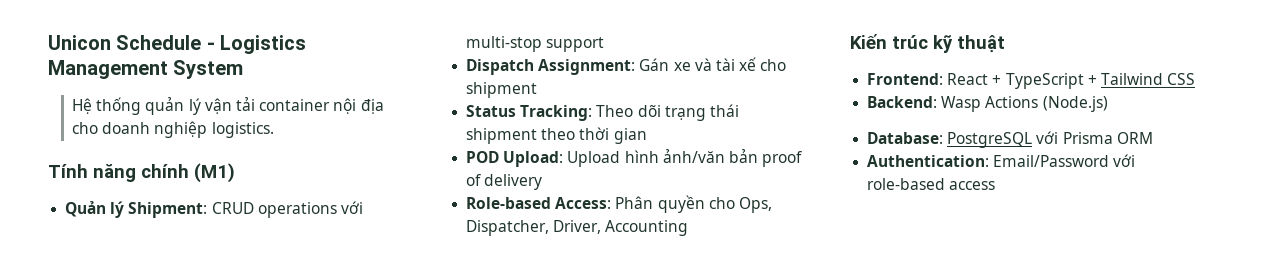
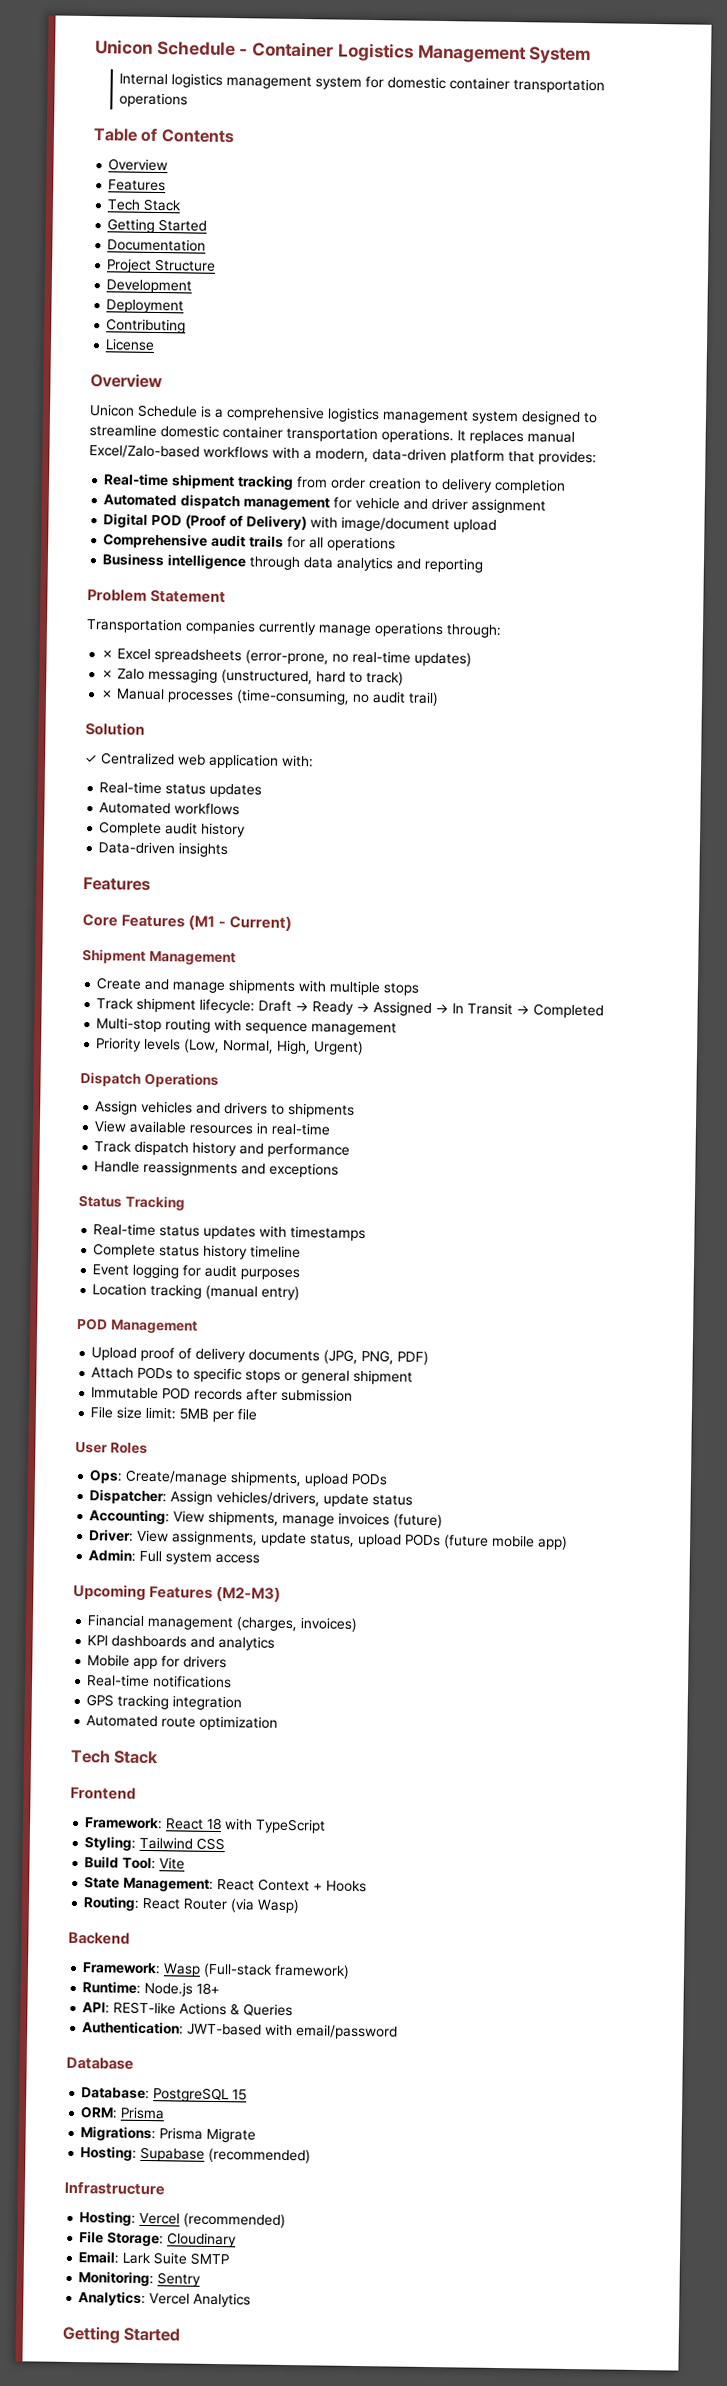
(215, 46) none -> [252,41,335,58] Container
[72,97,384,115] [72,121,274,138] [48,163,235,183] [65,201,363,218] [466,36,605,52] [466,57,787,75] [466,82,538,98] [466,104,739,121] [466,127,647,144] [466,149,803,167] [466,174,543,190] [466,195,772,213] [466,220,689,236] [850,34,1005,53] [867,73,1002,85] Hệ thống quản lý vận tải container nội địa cho doanh nghiệp logistics. // Tính năng chính (M1) // Quản lý Shipment: CRUD operations với multi-stop support // Dispatch Assignment: Gán xe và tài xế cho shipment // Status Tracking: Theo dõi trạng thái shipment theo thời gian // POD Upload: Upload hình ảnh/văn bản proof of delivery // Role-based Access: Phân quyền cho Ops, Dispatcher, Driver, Accounting // Kiến trúc kỹ thuật // Frontend: React + -> [119,73,606,94] [119,92,189,108] [93,127,235,144] [108,158,169,172] [108,179,167,192] [107,198,183,212] [107,218,208,233] [107,238,207,252] [106,258,217,273] [106,279,193,294] [106,299,185,314] [106,318,187,334] [105,338,156,351] [90,373,163,389] [89,404,598,425] [89,424,575,445] [89,444,597,466] [103,473,567,494] [103,494,547,514] [103,513,498,533] [103,533,397,552] [102,553,484,573] [87,589,227,604] [86,618,502,638] [101,648,473,667] [101,667,405,686] [100,688,440,707] [85,722,145,736] [85,752,314,769] [99,781,263,798] [99,802,241,816] [99,821,247,838] [98,841,229,858] [83,877,151,891] [82,914,293,931] [82,949,236,966] [96,977,420,996] [96,997,605,1019] [96,1017,398,1036] [95,1037,365,1055] [80,1071,219,1088] [95,1100,356,1118] [94,1120,331,1136] [94,1140,351,1158] [94,1160,340,1178] [78,1194,185,1211] [93,1223,367,1242] [93,1243,302,1260] [92,1263,301,1281] [92,1283,301,1301] [77,1317,198,1334] [91,1346,430,1365] [91,1366,414,1385] [91,1387,354,1402] [90,1406,258,1423] [75,1441,148,1454] [89,1469,389,1487] [89,1489,414,1508] [89,1509,444,1529] [89,1529,569,1550] [88,1549,261,1565] [73,1583,282,1602] [87,1614,358,1632] [87,1635,276,1651] [87,1654,228,1670] [87,1674,233,1689] [86,1694,243,1711] [86,1715,279,1731] [70,1749,160,1765] [70,1786,136,1800] [84,1817,254,1831] Internal logistics management system for domestic container transportation operations // Table of Contents // Overview // Features // Tech Stack // Getting Started // Documentation // Project Structure // Development // Deployment // Contributing // License // Overview // Unicon Schedule is a comprehensive logistics management system designed to streamline domestic container transportation operations. It replaces manual Excel/Zalo-based workflows with a modern, data-driven platform that provides: // Real-time shipment tracking from order creation to delivery completion // Automated dispatch management for vehicle and driver assignment // Digital POD (Proof of Delivery) with image/document upload // Comprehensive audit trails for all operations // Business intelligence through data analytics and reporting // Problem Statement // Transportation companies currently manage operations through: // ✗ Excel spreadsheets (error-prone, no real-time updates) // ✗ Zalo messaging (unstructured, hard to track) // ✗ Manual processes (time-consuming, no audit trail) // Solution // ✓ Centralized web application with: // Real-time status updates // Automated workflows // Complete audit history // Data-driven insights // Features // Core Features (M1 - Current) // Shipment Management // Create and manage shipments with multiple stops // Track shipment lifecycle: Draft → Ready → Assigned → In Transit → Completed // Multi-stop routing with sequence management // Priority levels (Low, Normal, High, Urgent) // Dispatch Operations // Assign vehicles and drivers to shipments // View available resources in real-time // Track dispatch history and performance // Handle reassignments and exceptions // Status Tracking // Real-time status updates with timestamps // Complete status history timeline // Event logging for audit purposes // Location tracking (manual entry) // POD Management // Upload proof of delivery documents (JPG, PNG, PDF) // Attach PODs to specific stops or general shipment // Immutable POD records after submission // File size limit: 5MB per file // User Roles // Ops: Create/manage shipments, upload PODs // Dispatcher: Assign vehicles/drivers, update status // Accounting: View shipments, manage invoices (future) // Driver: View assignments, update status, upload PODs (future mobile app) // Admin: Full system access // Upcoming Features (M2-M3) // Financial management (charges, invoices) // KPI dashboards and analytics // Mobile app for drivers // Real-time notifications // GPS tracking integration // Automated route optimization // Tech Stack // Frontend // Framework: React 18 with
[1087,75,1097,85] + -> [84,1836,137,1851] // Styling:
[867,96,1108,112] Backend: Wasp Actions (Node.js) -> [84,1856,186,1870] [84,1876,368,1893] [83,1896,301,1914] [68,1931,130,1945] [82,1962,351,1979] [82,1981,221,1997] [82,2001,294,2017] [82,2021,399,2040] [66,2056,134,2070] Build Tool: Vite // State Management: React Context + Hooks // Routing: React Router (via Wasp) // Backend // Framework: Wasp (Full-stack framework) // Runtime: Node.js 18+ // API: REST-like Actions & Queries // Authentication: JWT-based with email/password // Database
[1036,131,1153,144] [867,154,1136,167] [867,178,996,190] với Prisma ORM // Authentication: Email/Password với role-based access -> [232,2089,248,2101] [80,2106,166,2120] [80,2126,257,2143] [80,2146,312,2164] [64,2180,165,2196] [79,2211,287,2229] [79,2231,238,2248] [78,2251,230,2266] [78,2271,202,2287] [78,2291,252,2308] [62,2325,181,2344] 15 // ORM: Prisma // Migrations: Prisma Migrate // Hosting: Supabase (recommended) // Infrastructure // Hosting: Vercel (recommended) // File Storage: Cloudinary // Email: Lark Suite SMTP // Monitoring: Sentry // Analytics: Vercel Analytics // Getting Started

